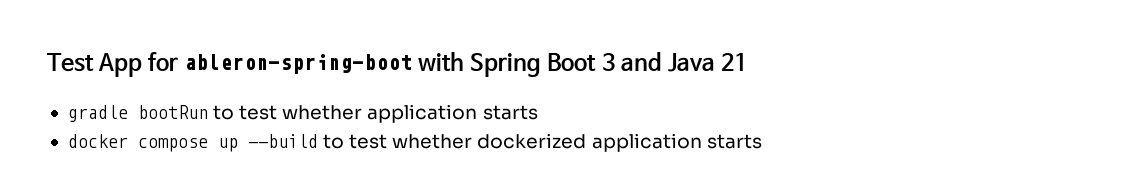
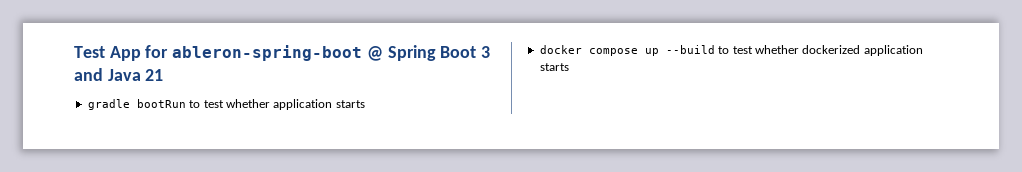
[418,52,465,71] with -> [366,46,383,61] @

